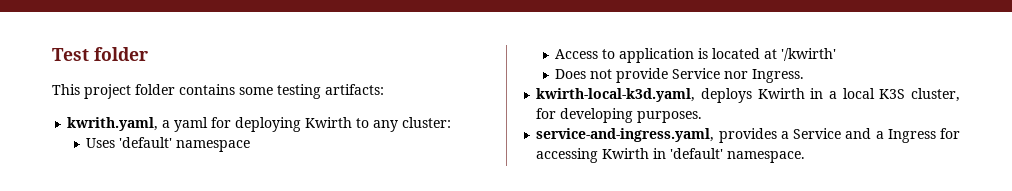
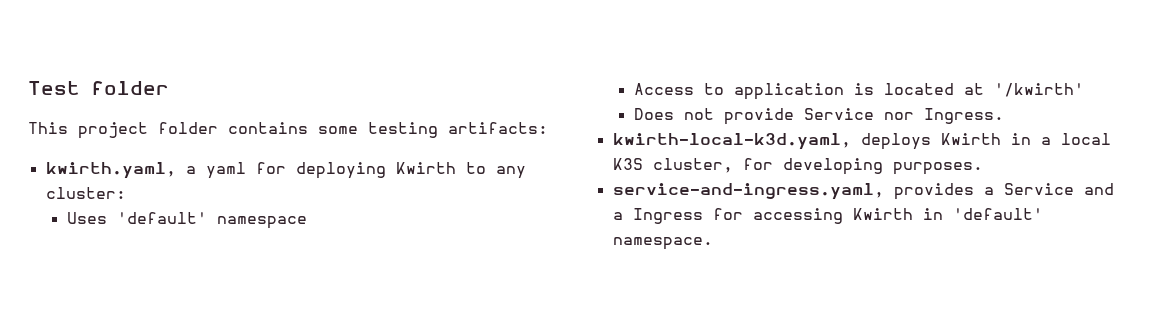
[67,117,159,131] kwrith.yaml, -> [45,162,176,179] kwirth.yaml,

